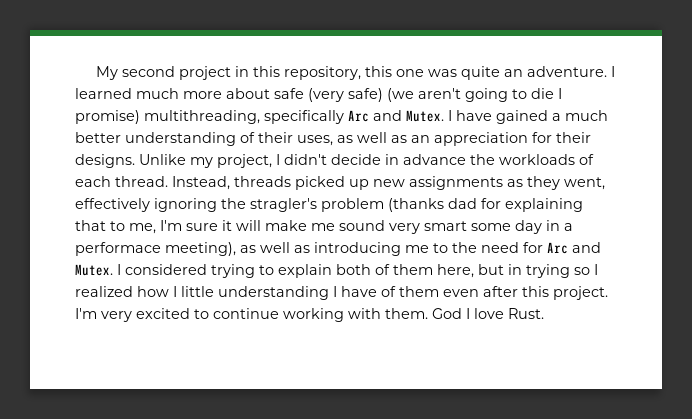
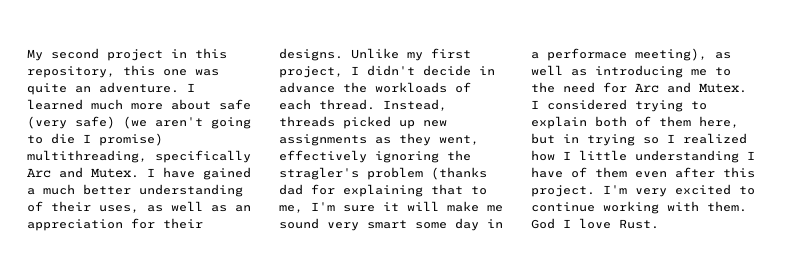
(213, 162) none -> [431,48,471,59] first

